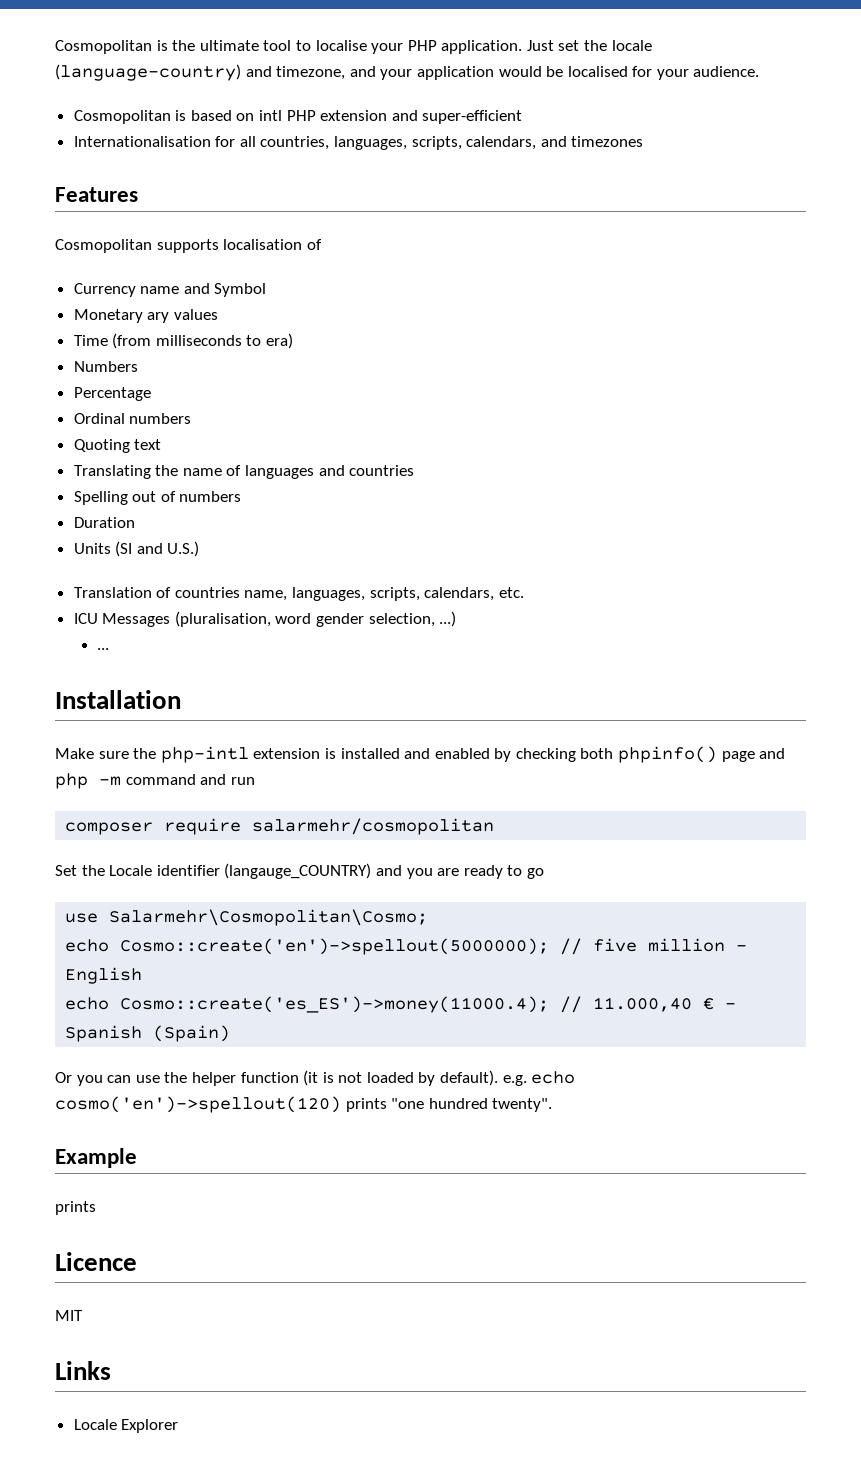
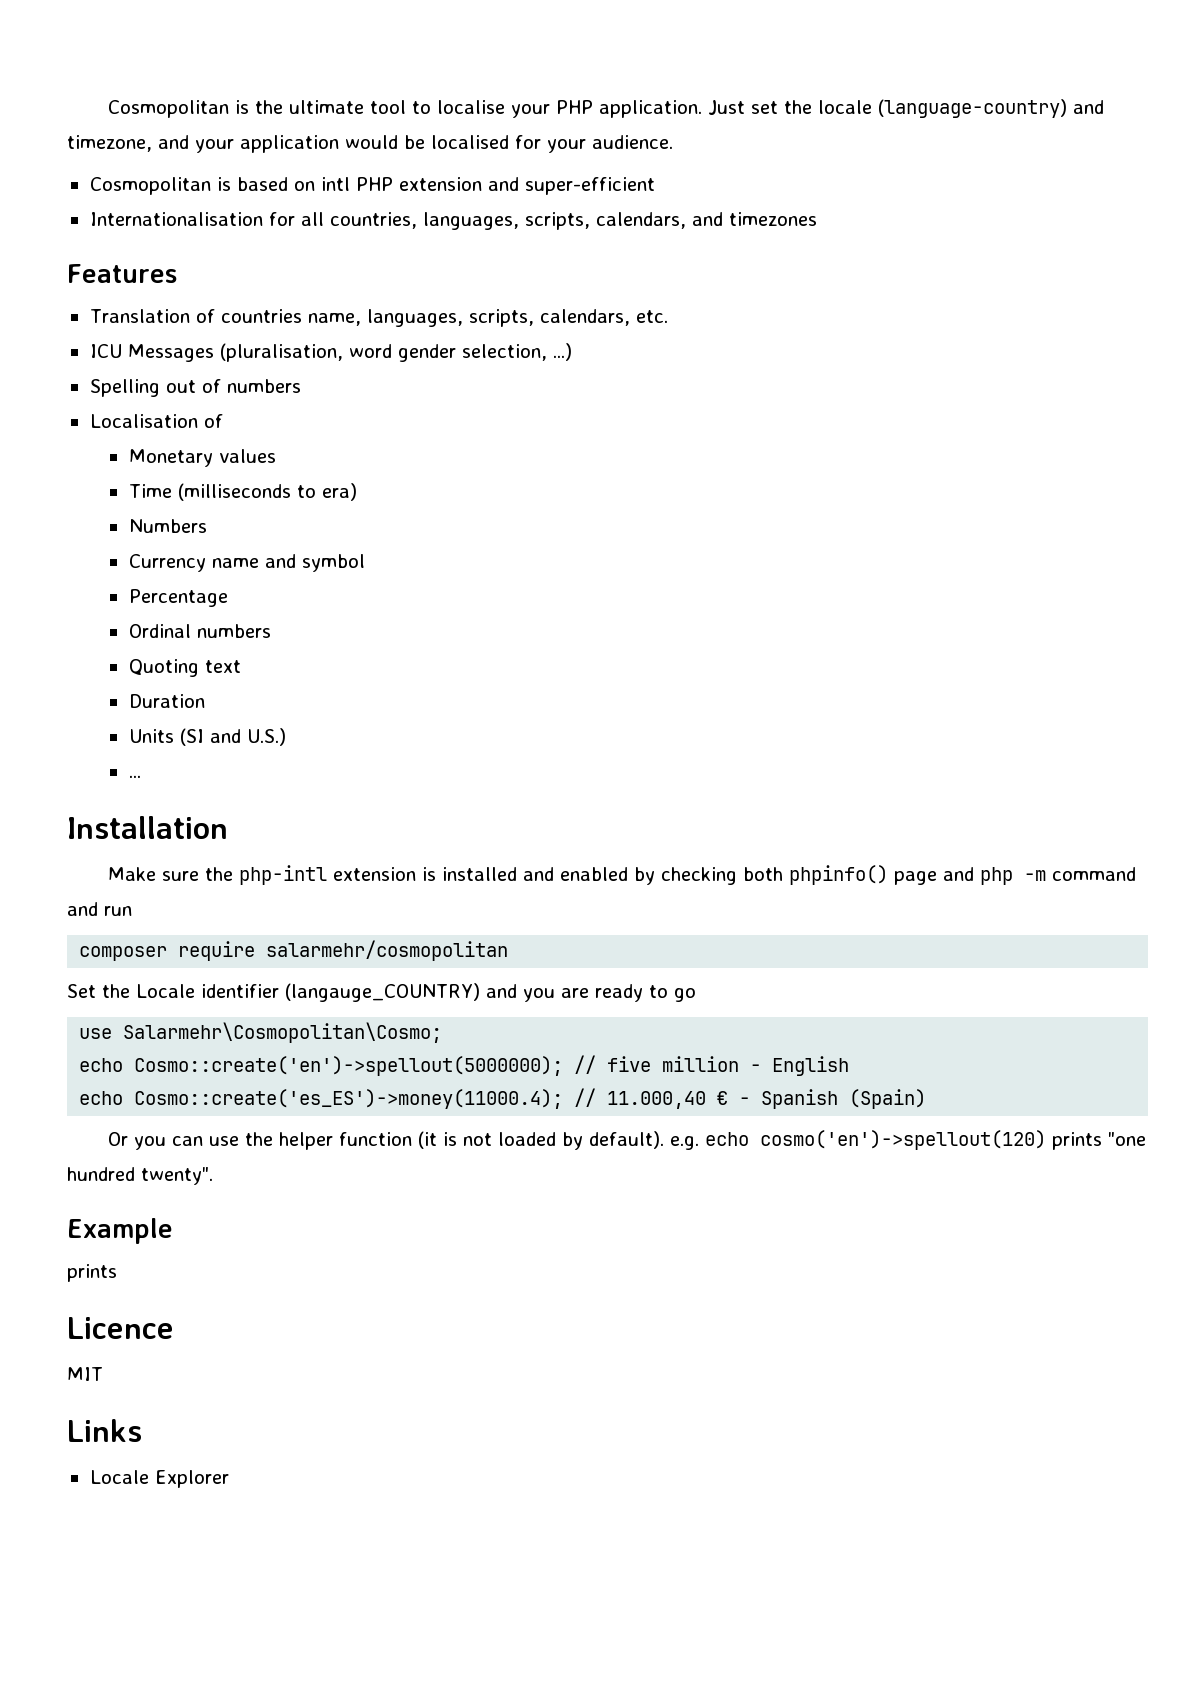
[55,239,322,253] [73,283,267,297] [73,309,218,323] [73,333,294,349] [73,361,138,372] [73,387,151,401] [73,413,192,424] [73,439,162,453] [73,465,415,479] [73,491,242,505] [73,517,135,528] [73,541,200,557] // Cosmopolitan supports localisation of // Currency name and Symbol // Monetary ary values // Time (from milliseconds to era) // Numbers // Percentage // Ordinal numbers // Quoting text // Translating the name of languages and countries // Spelling out of numbers // Duration // Units (SI and U.S.) -> (177, 273) none
(457, 619) none -> [89,379,301,397] [89,414,223,428] [128,449,276,467] [128,483,357,501] [128,519,207,533] [128,554,365,572] [128,589,228,607] [128,624,271,638] [128,659,241,677] [128,694,205,708] [128,728,286,746] // Spelling out of numbers // Localisation of // Monetary values // Time (milliseconds to era) // Numbers // Currency name and symbol // Percentage // Ordinal numbers // Quoting text // Duration // Units (SI and U.S.)

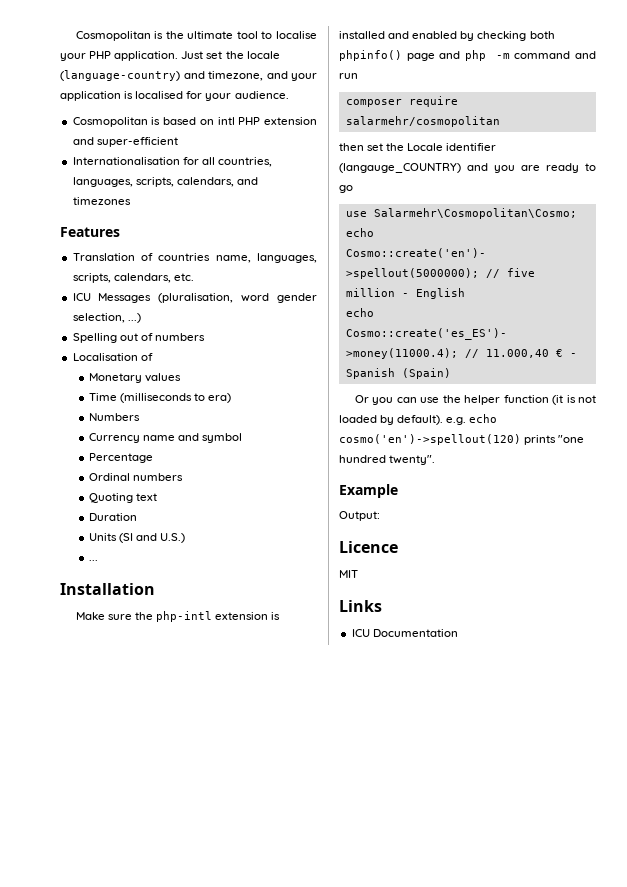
[345,135,425,149] would be -> [124,91,134,99] is
[67,984,96,998] Set -> [339,143,384,151] then set
[67,1264,117,1282] prints -> [339,511,380,521] Output:
[89,1470,229,1488] Locale Explorer -> [351,629,458,637] ICU Documentation

